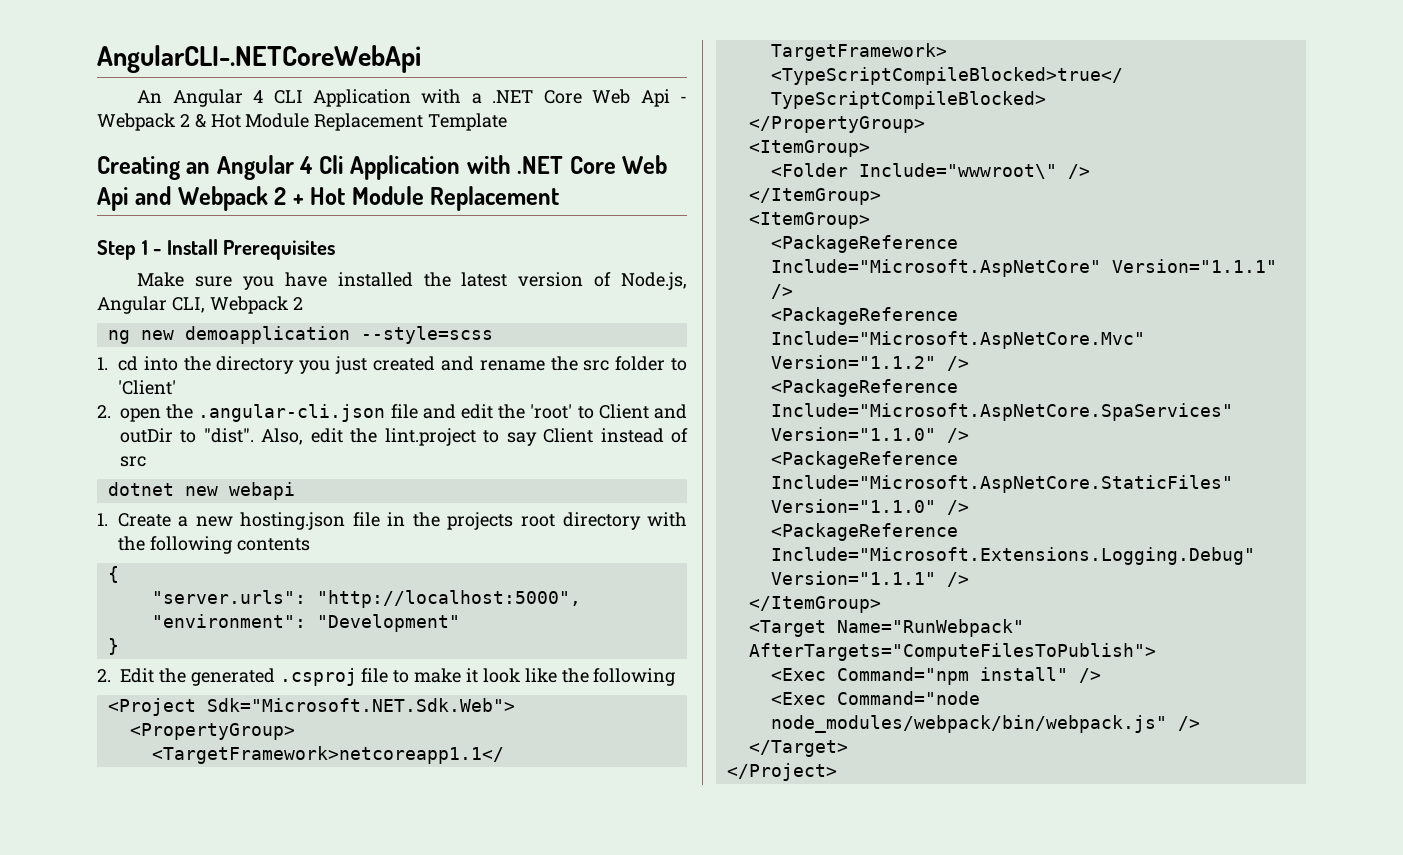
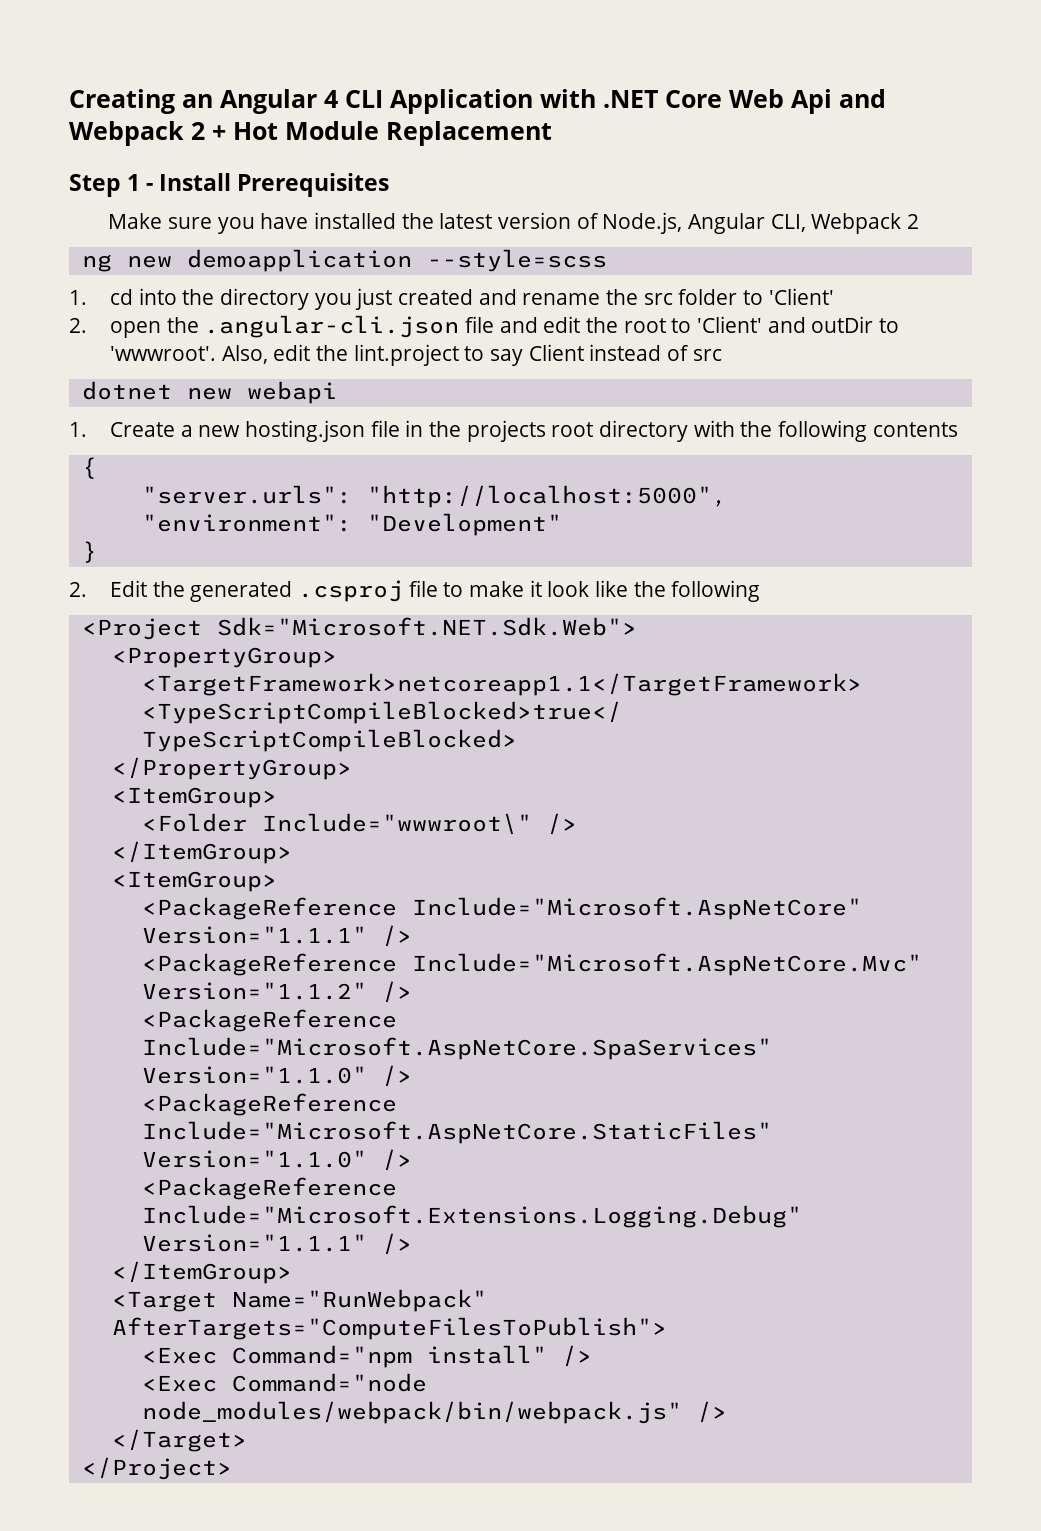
[97,45,421,73] [137,89,687,107] [97,113,508,131] AngularCLI-.NETCoreWebApi // An Angular 4 CLI Application with a .NET Core Web Api - Webpack 2 & Hot Module Replacement Template // -> (69, 101) none
[318,155,344,174] Cli -> [345,90,383,108] CLI
[530,404,649,419] 'root' to Client -> [623,316,763,333] root to 'Client'
[203,428,254,443] "dist". -> [109,346,216,361] 'wwwroot'.

